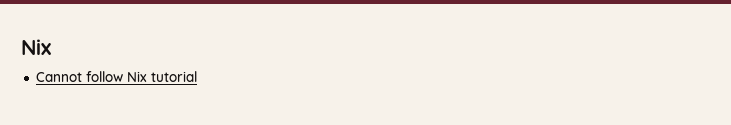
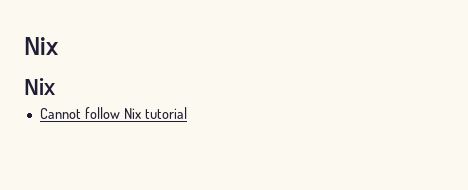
[21,39,51,55] Nix -> [24,37,59,55] [24,78,56,95] Nix // Nix

